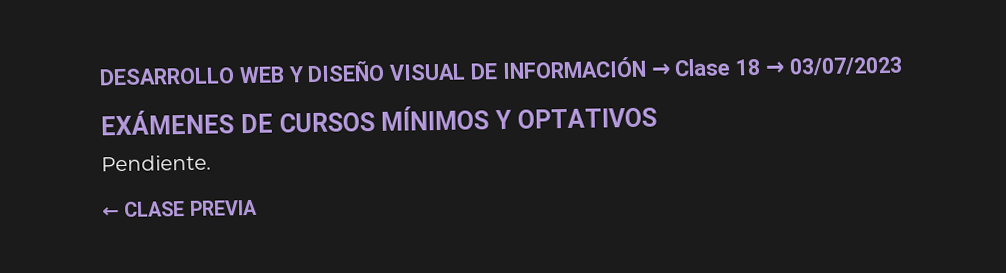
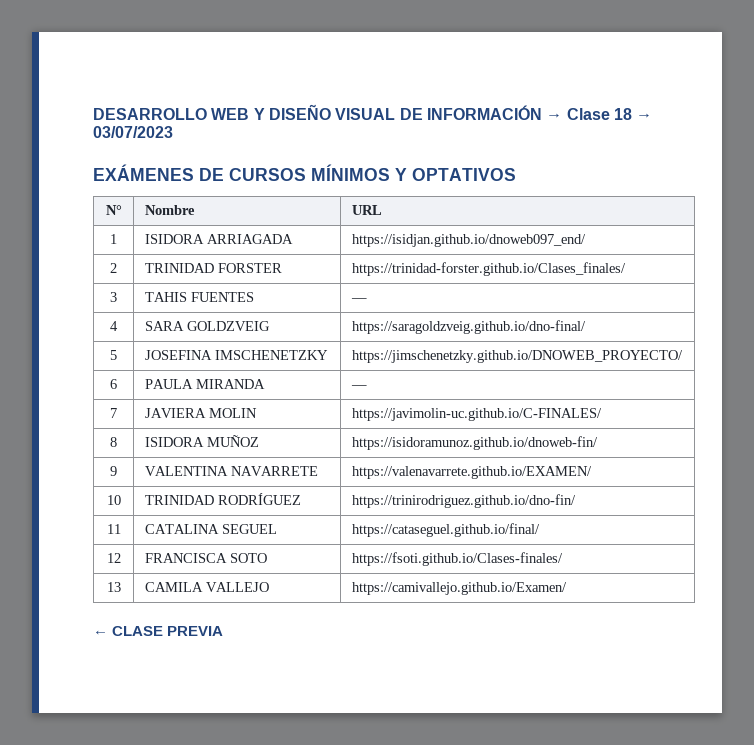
[101,154,211,172] // Pendiente. -> [105,205,122,215] [144,205,195,215] [351,205,382,215] [110,234,117,244] [144,234,293,244] [351,234,586,247] [110,263,117,273] [144,263,282,273] [351,262,626,276] [110,292,117,302] [144,292,254,302] [350,298,367,302] [110,321,118,331] [144,321,270,331] [351,320,586,334] [110,350,117,360] [144,350,328,360] [351,350,683,363] [110,379,117,389] [144,379,265,389] [350,385,367,389] [110,408,117,418] [144,408,257,418] [351,408,602,421] [110,437,117,447] [144,435,259,447] [351,436,598,450] [110,466,117,476] [144,466,318,476] [351,466,592,479] [106,495,121,505] [144,493,301,505] [351,494,576,508] [106,524,121,534] [144,524,277,534] [351,523,540,537] [106,553,121,563] [144,553,267,563] [351,552,563,566] [106,582,121,592] [144,582,269,592] [351,582,567,595] // N° | Nombre | URL // 1 | ISIDORA ARRIAGADA | https://isidjan.github.io/dnoweb097_end/ // 2 | TRINIDAD FORSTER | https://trinidad-forster.github.io/Clases_finales/ // 3 | TAHIS FUENTES | — // 4 | SARA GOLDZVEIG | https://saragoldzveig.github.io/dno-final/ // 5 | JOSEFINA IMSCHENETZKY | https://jimschenetzky.github.io/DNOWEB_PROYECTO/ // 6 | PAULA MIRANDA | — // 7 | JAVIERA MOLIN | https://javimolin-uc.github.io/C-FINALES/ // 8 | ISIDORA MUÑOZ | https://isidoramunoz.github.io/dnoweb-fin/ // 9 | VALENTINA NAVARRETE | https://valenavarrete.github.io/EXAMEN/ // 10 | TRINIDAD RODRÍGUEZ | https://trinirodriguez.github.io/dno-fin/ // 11 | CATALINA SEGUEL | https://cataseguel.github.io/final/ // 12 | FRANCISCA SOTO | https://fsoti.github.io/Clases-finales/ // 13 | CAMILA VALLEJO | https://camivallejo.github.io/Examen/

